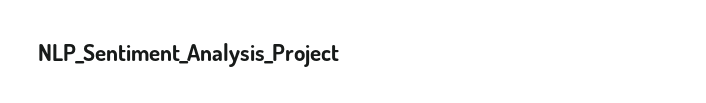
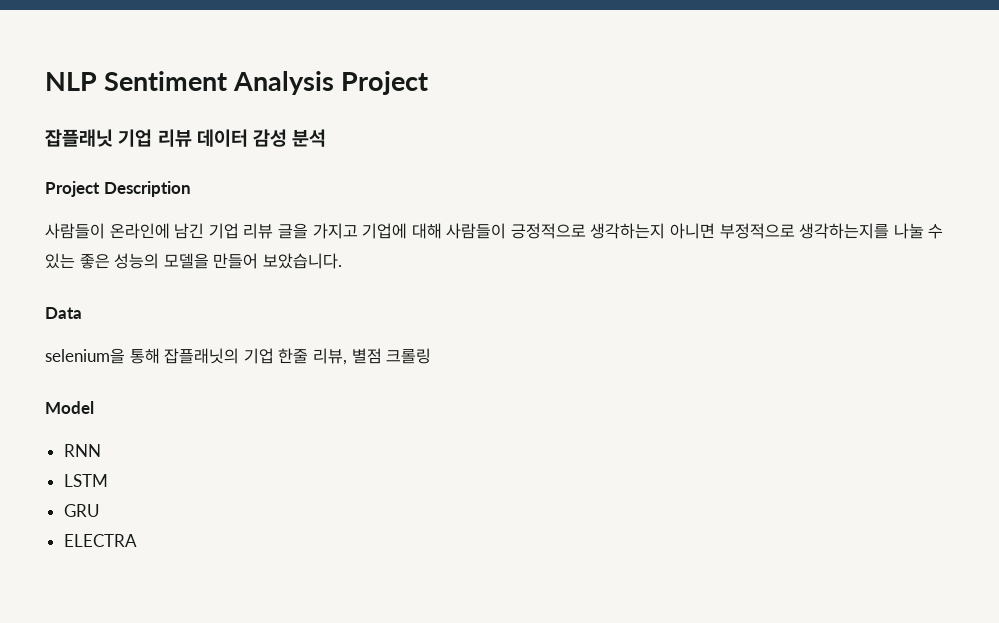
[38,43,339,67] NLP_Sentiment_Analysis_Project -> [45,71,429,95] [45,129,327,147] [45,181,191,197] [45,223,944,239] [45,253,342,269] [45,307,82,319] [45,348,432,365] [45,401,94,414] [63,444,101,457] [63,474,108,487] [63,504,100,517] [63,534,137,547] NLP Sentiment Analysis Project // 잡플래닛 기업 리뷰 데이터 감성 분석 // Project Description // 사람들이 온라인에 남긴 기업 리뷰 글을 가지고 기업에 대해 사람들이 긍정적으로 생각하는지 아니면 부정적으로 생각하는지를 나눌 수 있는 좋은 성능의 모델을 만들어 보았습니다. // Data // selenium을 통해 잡플래닛의 기업 한줄 리뷰, 별점 크롤링 // Model // RNN // LSTM // GRU // ELECTRA

